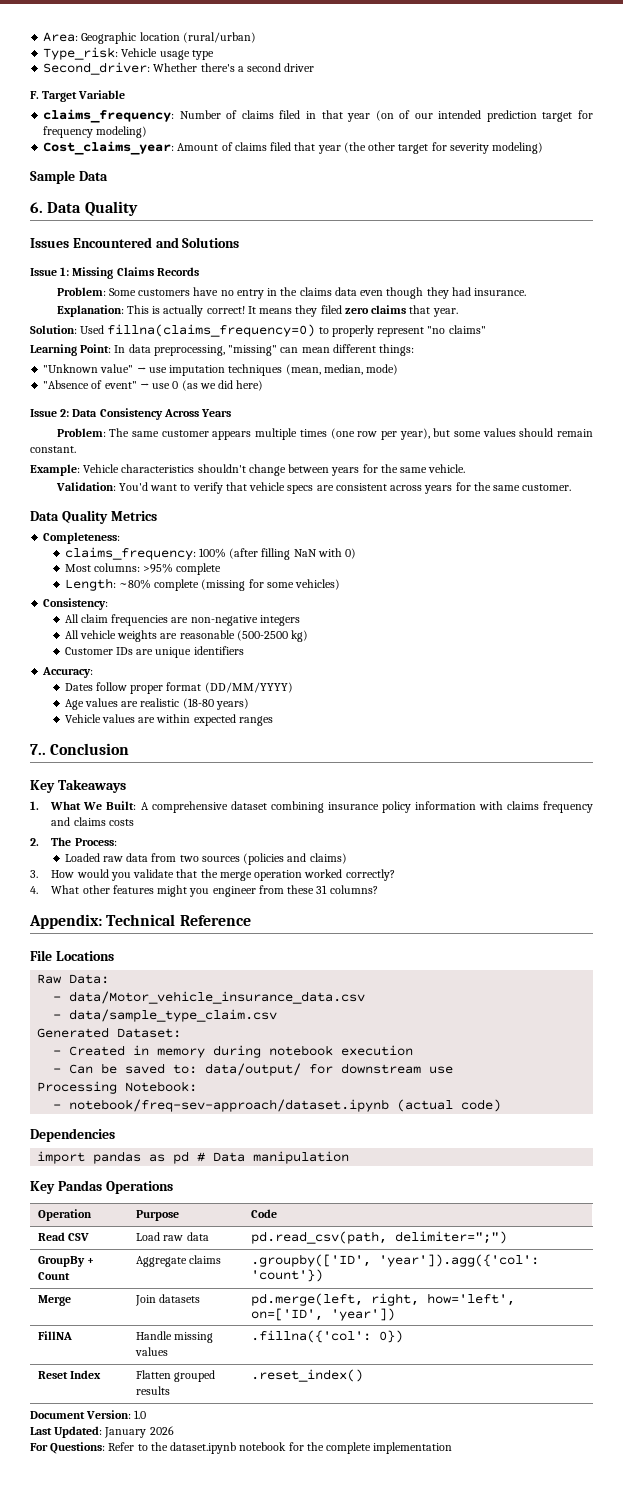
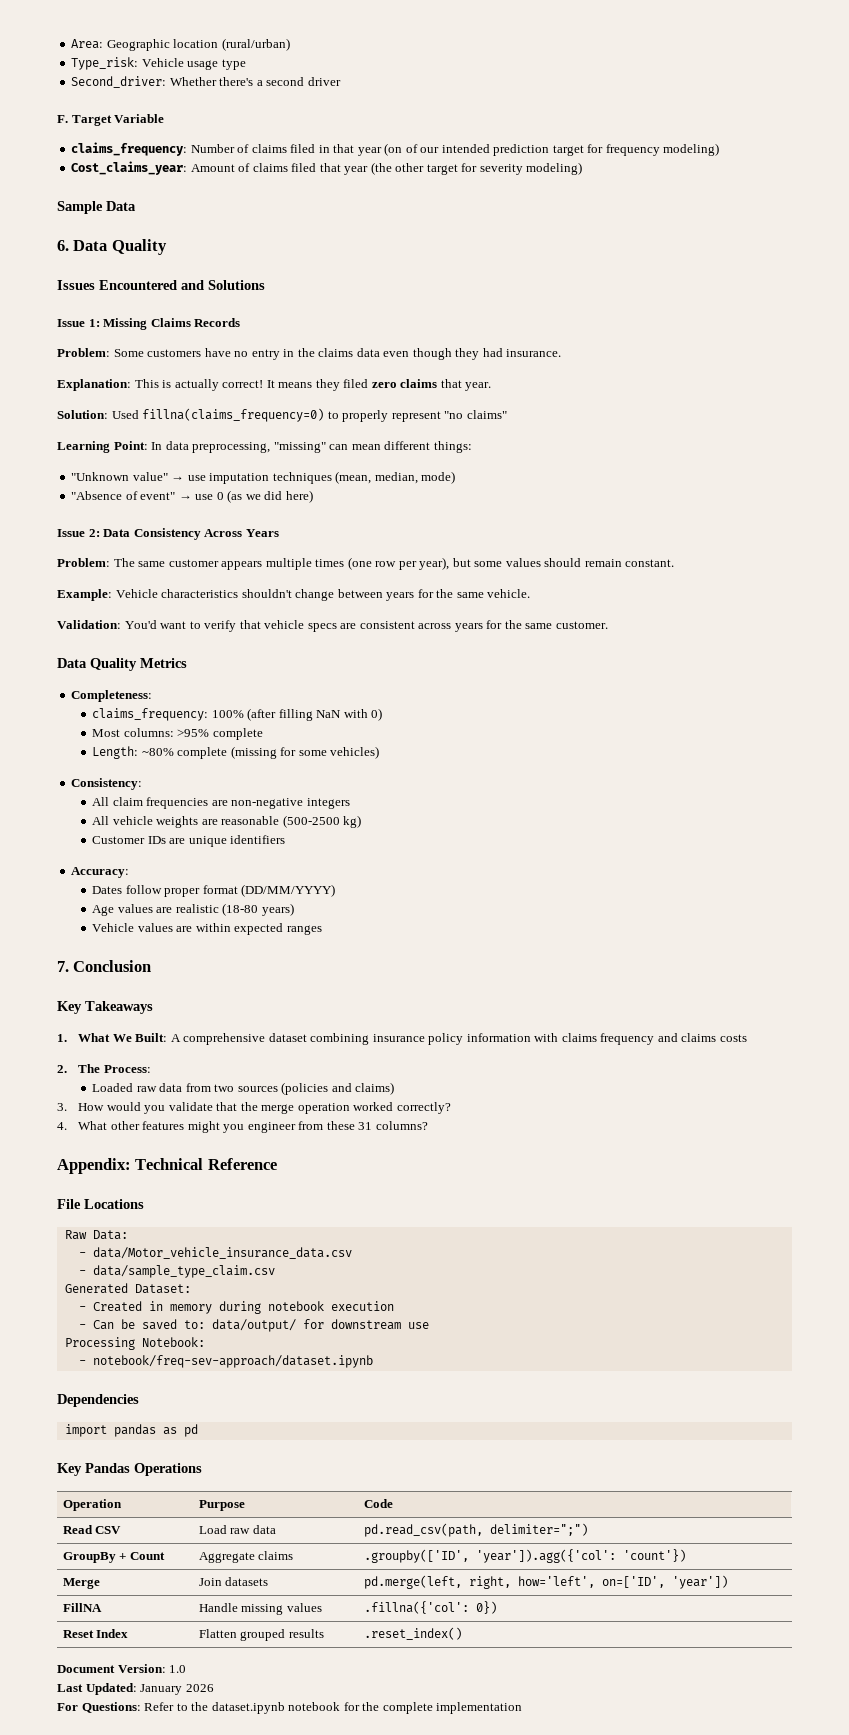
[30,744,46,755] 7.. -> [57,961,69,972] 7.
[397,1099,502,1112] (actual code) -> (373, 1361) none
[197,1151,350,1164] # Data manipulation -> (198, 1430) none

